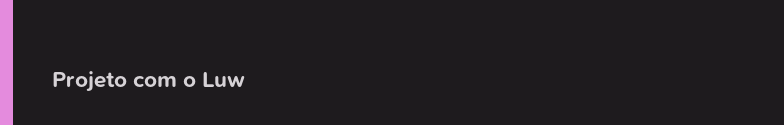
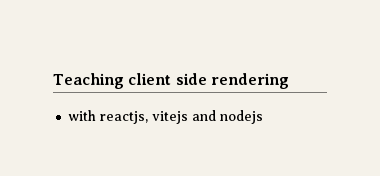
[52,71,246,92] Projeto com o Luw -> [53,73,289,89] [68,110,264,124] Teaching client side rendering // with reactjs, vitejs and nodejs

